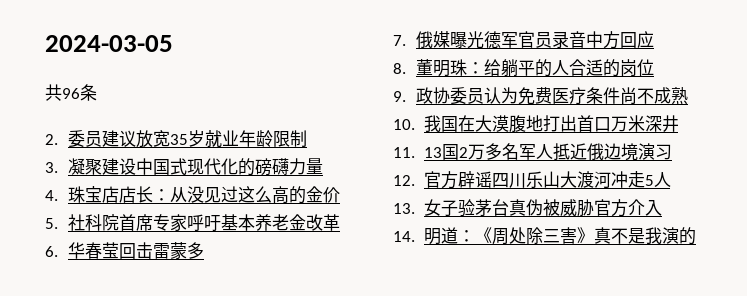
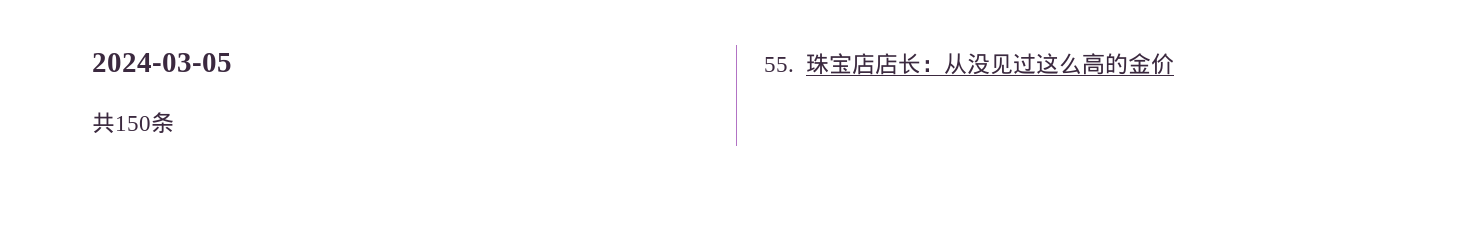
[62,88,80,99] 96 -> [115,116,151,131] 150
[45,130,308,148] [45,158,324,176] [45,190,58,201] 2.委员建议放宽35岁就业年龄限制 // 3.凝聚建设中国式现代化的磅礴力量 // 4. -> [764,57,794,72] 55.
[45,214,341,232] [45,242,205,259] [393,31,655,49] [393,59,655,77] [393,87,689,105] [393,115,679,133] [393,143,672,161] [393,171,671,189] [393,199,662,217] [393,227,696,245] // 5.社科院首席专家呼吁基本养老金改革 // 6.华春莹回击雷蒙多 // 7.俄媒曝光德军官员录音中方回应 // 8.董明珠：给躺平的人合适的岗位 // 9.政协委员认为免费医疗条件尚不成熟 // 10.我国在大漠腹地打出首口万米深井 // 11. 13国2万多名军人抵近俄边境演习 // 12.官方辟谣四川乐山大渡河冲走5人 // 13.女子验茅台真伪被威胁官方介入 // 14.明道：《周处除三害》真不是我演的 -> (1174, 64) none

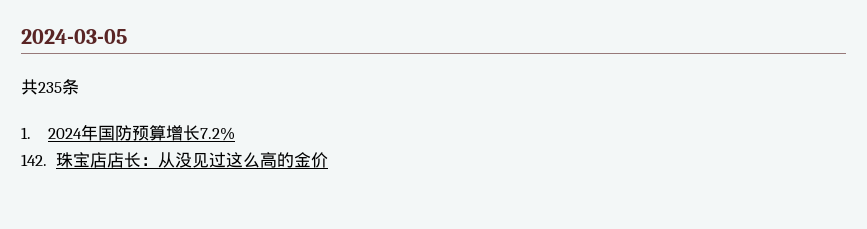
[115,116,151,131] 150 -> [38,82,62,93] 235
[764,57,794,72] 55. -> [21,124,236,141] [21,154,47,166] 1. 2024年国防预算增长7.2% // 142.

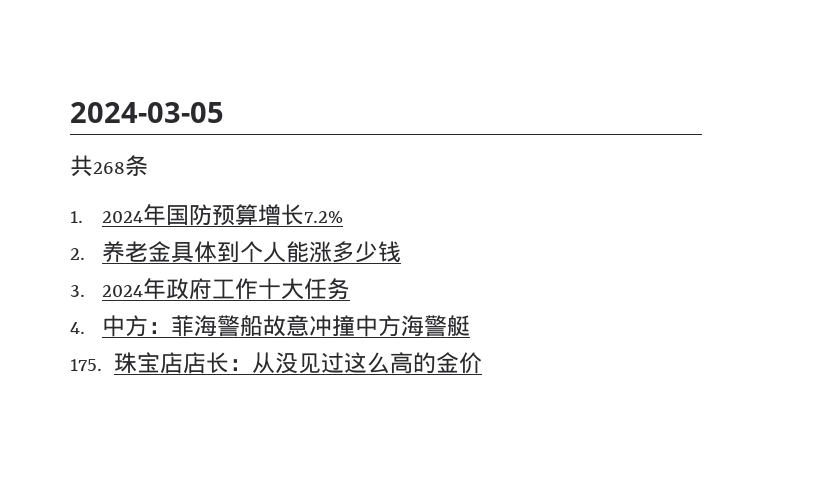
[38,82,62,93] 235 -> [93,162,125,174] 268
[21,154,47,166] 142. -> [70,241,402,263] [70,278,351,300] [70,315,471,337] [70,359,102,371] 2.养老金具体到个人能涨多少钱 // 3. 2024年政府工作十大任务 // 4.中方：菲海警船故意冲撞中方海警艇 // 175.

